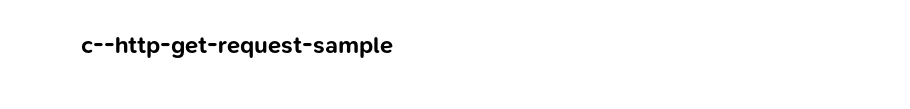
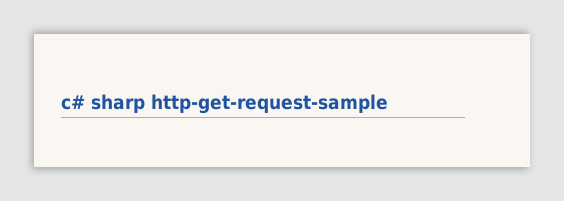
[81,37,393,58] c--http-get-request-sample -> [61,94,388,114] c# sharp http-get-request-sample

